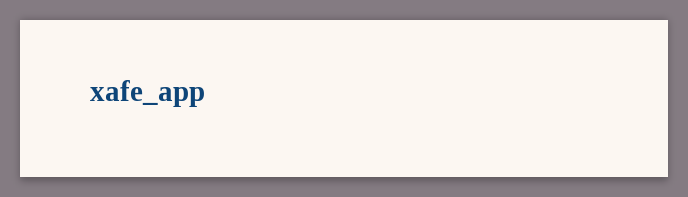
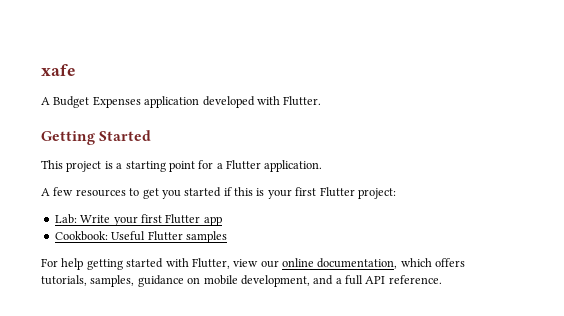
[90,80,205,107] xafe_app -> [41,64,76,76] [41,96,322,108] [41,130,152,145] [41,160,323,172] [41,187,396,199] [54,214,222,226] [54,231,227,243] [41,258,466,270] [41,275,442,287] xafe // A Budget Expenses application developed with Flutter. // Getting Started // This project is a starting point for a Flutter application. // A few resources to get you started if this is your first Flutter project: // Lab: Write your first Flutter app // Cookbook: Useful Flutter samples // For help getting started with Flutter, view our online documentation, which offers tutorials, samples, guidance on mobile development, and a full API reference.

